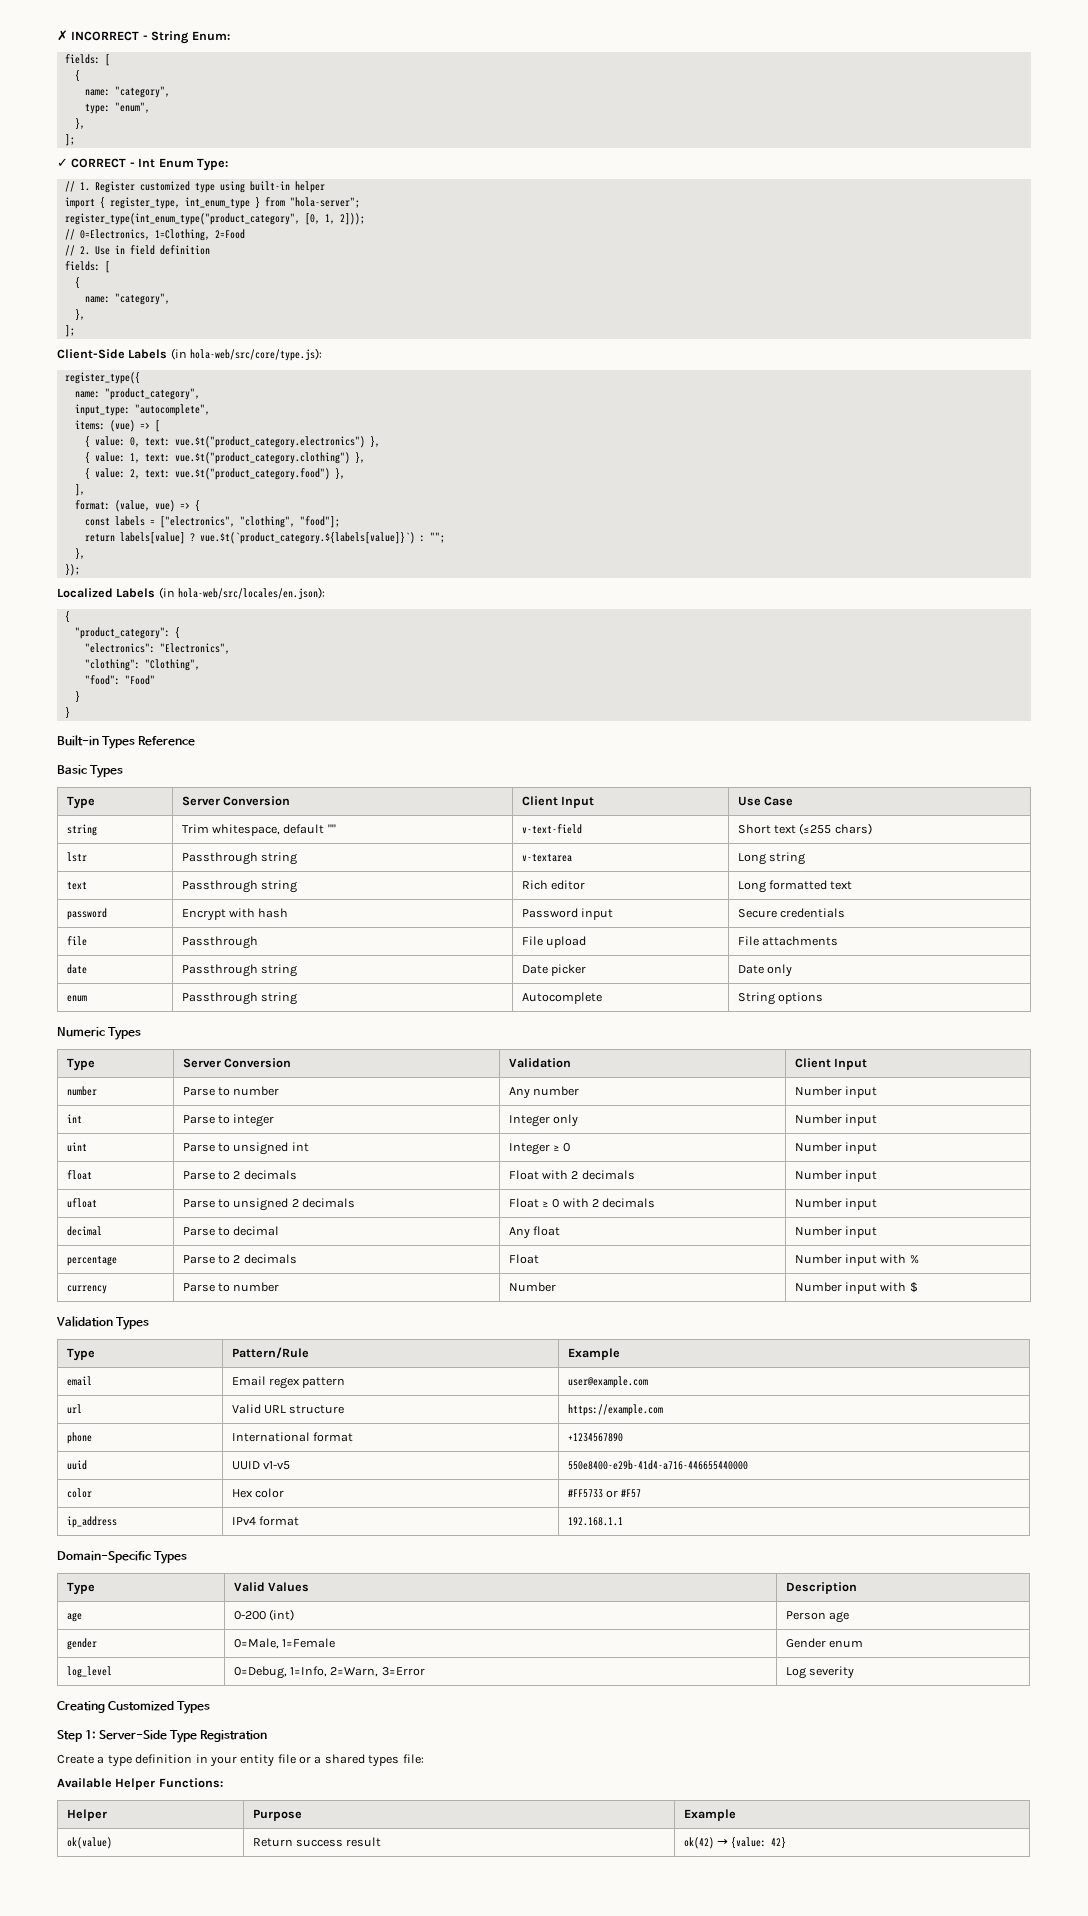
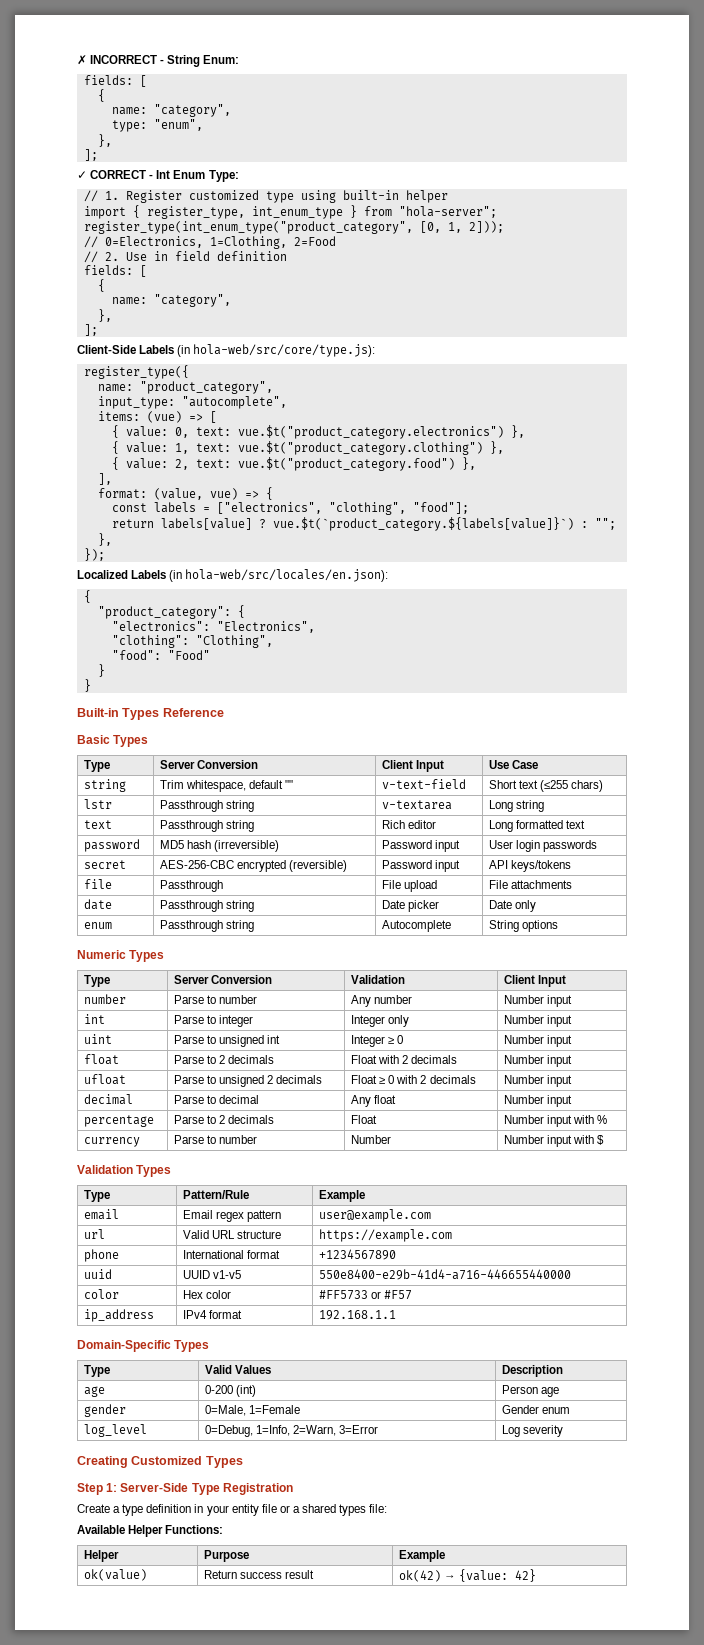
[181,908,255,921] Encrypt with -> [159,840,184,849] MD5
[521,908,613,920] [737,908,845,918] | Password input | Secure credentials -> [214,840,280,852] [381,840,461,852] [488,840,598,852] [83,860,126,869] [159,860,348,872] [381,860,461,872] [488,860,572,872] (irreversible) | Password input | User login passwords // secret | AES-256-CBC encrypted (reversible) | Password input | API keys/tokens

